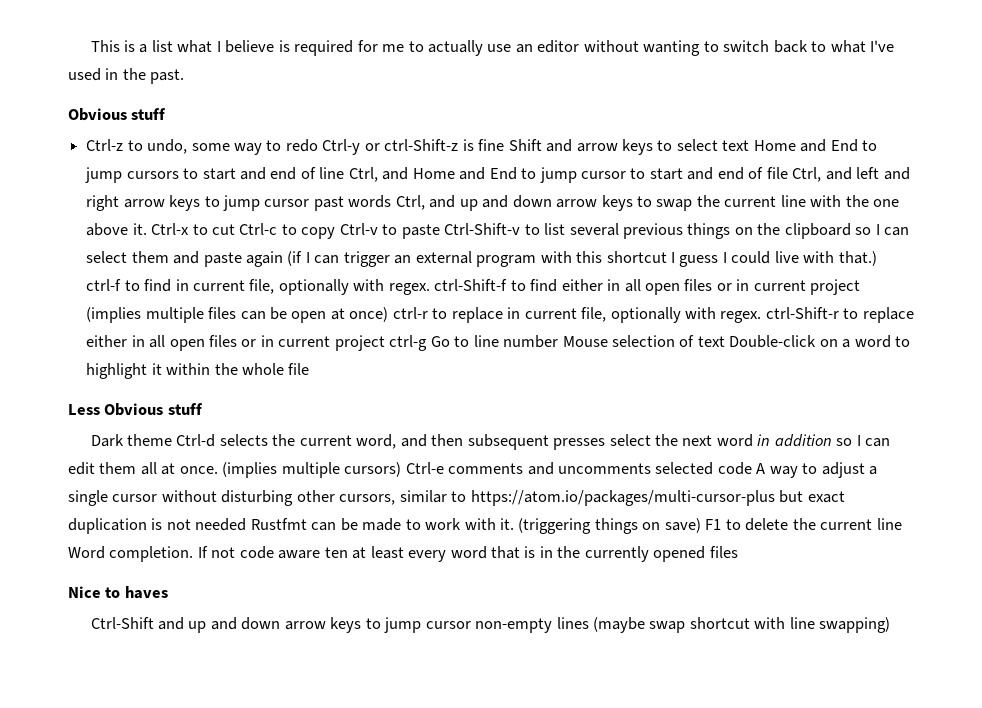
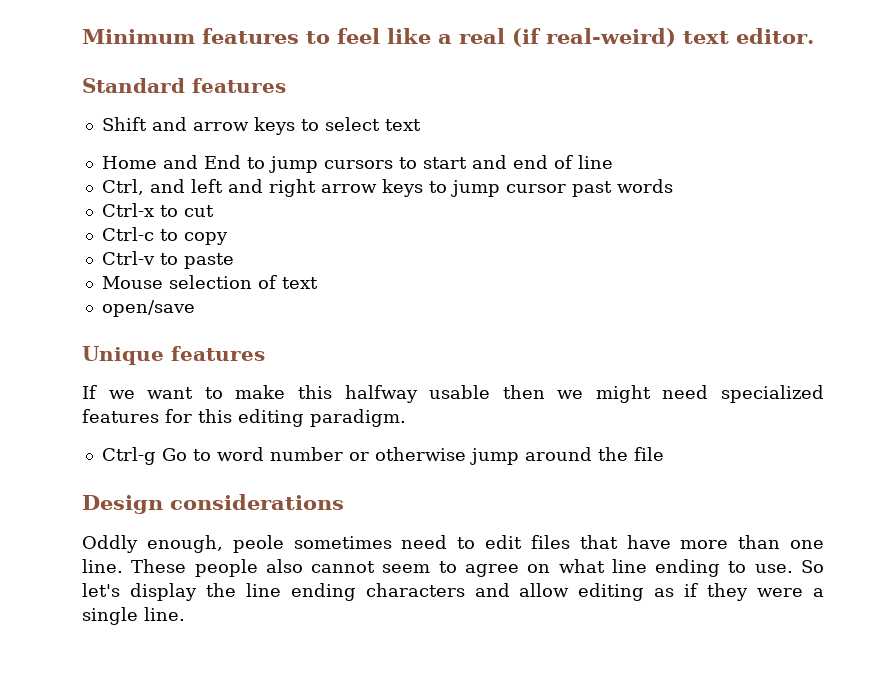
[90,40,895,56] [68,68,185,84] [68,108,167,121] [86,139,505,155] This is a list what I believe is required for me to actually use an editor without wanting to switch back to what I've used in the past. // Obvious stuff // Ctrl-z to undo, some way to redo Ctrl-y or ctrl-Shift-z is fine -> [82,28,814,47] [82,78,286,93] Minimum features to feel like a real (if real-weird) text editor. // Standard features //
(750, 145) none -> (421, 125) //
[348,167,788,183] Ctrl, and Home and End to jump cursor to start and end of file -> (613, 162) //
[395,195,900,211] [86,223,147,236] Ctrl, and up and down arrow keys to swap the current line with the one above it. -> (673, 186) //
(235, 229) none -> (214, 211) //
(336, 233) none -> (228, 238) //
[444,223,910,239] [86,251,877,267] [86,279,861,295] [86,307,914,323] [86,335,911,351] [86,363,310,379] [68,403,203,416] [90,434,891,450] [68,462,878,478] [68,490,845,506] [68,518,902,534] [68,546,738,562] [68,586,168,599] [90,617,891,633] Ctrl-Shift-v to list several previous things on the clipboard so I can select them and paste again (if I can trigger an external program with this shortcut I guess I could live with that.) ctrl-f to find in current file, optionally with regex. ctrl-Shift-f to find either in all open files or in current project (implies multiple files can be open at once) ctrl-r to replace in current file, optionally with regex. ctrl-Shift-r to replace either in all open files or in current project ctrl-g Go to line number Mouse selection of text Double-click on a word to highlight it within the whole file // Less Obvious stuff // Dark theme Ctrl-d selects the current word, and then subsequent presses select the next word in addition so I can edit them all at once. (implies multiple cursors) Ctrl-e comments and uncomments selected code A way to adjust a single cursor without disturbing other cursors, similar to https://atom.io/packages/multi-cursor-plus but exact duplication is not needed Rustfmt can be made to work with it. (triggering things on save) F1 to delete the current line Word completion. If not code aware ten at least every word that is in the currently opened files // Nice to haves // Ctrl-Shift and up and down arrow keys to jump cursor non-empty lines (maybe swap shortcut with line swapping) -> [101,275,318,289] [101,300,195,317] [82,346,265,365] [82,385,824,403] [82,409,406,427] [101,447,664,465] [82,494,344,514] [82,535,824,553] [82,559,825,577] [82,583,824,601] [82,607,185,625] // Mouse selection of text // open/save // Unique features // If we want to make this halfway usable then we might need specialized features for this editing paradigm. // Ctrl-g Go to word number or otherwise jump around the file // Design considerations // Oddly enough, peole sometimes need to edit files that have more than one line. These people also cannot seem to agree on what line ending to use. So let's display the line ending characters and allow editing as if they were a single line.

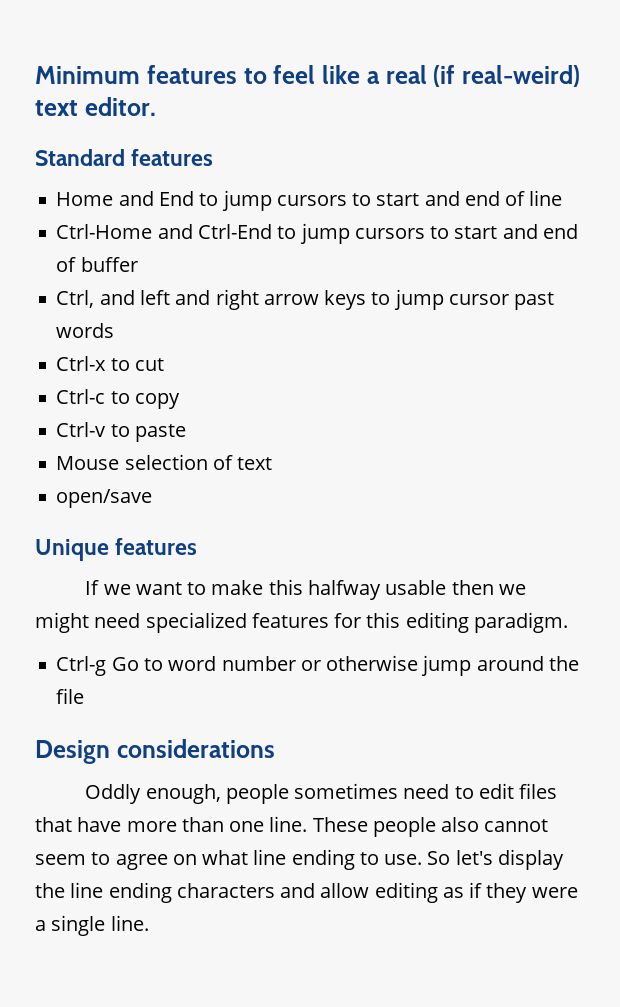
[101,117,421,135] // Shift and arrow keys to select text -> (214, 157) none
(613, 162) none -> [56,223,578,244] [56,257,138,272] // Ctrl-Home and Ctrl-End to jump cursors to start and end of buffer
[232,535,284,553] peole -> [225,784,289,804] people

